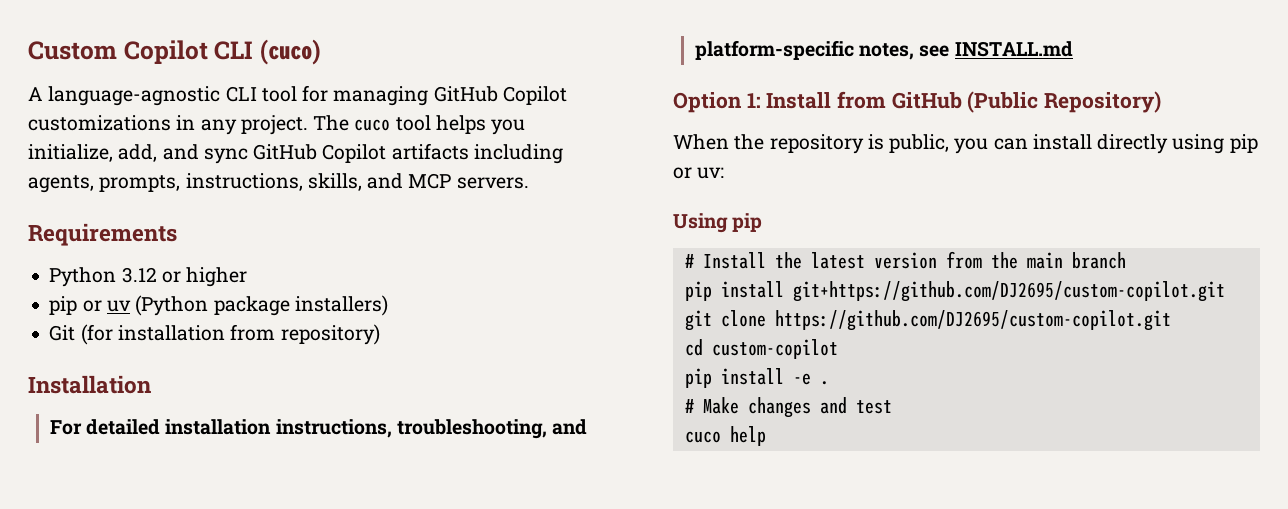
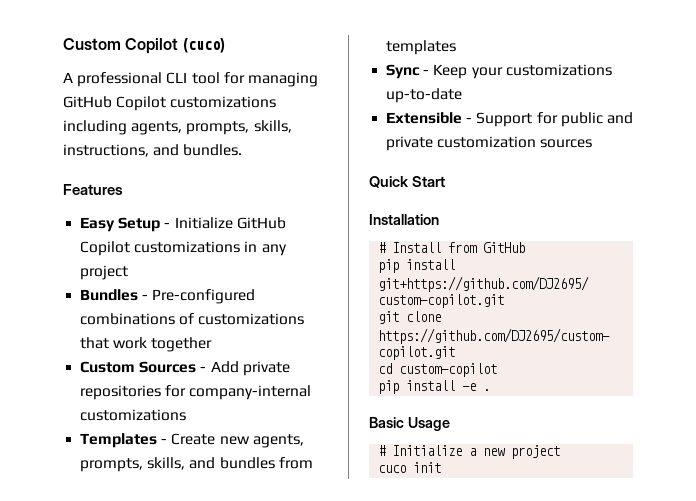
[214,41,254,60] CLI -> (179, 46) none
[48,86,221,106] language-agnostic -> [77,72,163,87] professional
[176,115,526,135] [28,143,563,164] [28,173,529,193] [28,223,177,246] [49,267,248,287] [49,295,388,316] [49,324,380,345] [28,375,151,394] [49,419,588,439] [694,40,1073,60] [673,91,1162,113] [673,134,1258,154] [673,167,725,179] [673,213,763,233] [684,251,1126,269] in any project. The cuco tool helps you initialize, add, and sync GitHub Copilot artifacts including agents, prompts, instructions, skills, and MCP servers. // Requirements // Python 3.12 or higher // pip or uv (Python package installers) // Git (for installation from repository) // Installation // For detailed installation instructions, troubleshooting, and platform-specific notes, see INSTALL.md // Option 1: Install from GitHub (Public Repository) // When the repository is public, you can install directly using pip or uv: // Using pip // # Install the latest version from the main branch -> [63,120,292,135] [63,144,243,157] [63,184,123,195] [80,217,286,232] [80,241,287,256] [80,265,129,280] [80,289,256,304] [80,313,305,325] [80,337,213,352] [80,361,290,376] [80,385,312,400] [80,409,187,421] [80,433,304,448] [80,457,313,472] [386,40,457,55] [386,64,612,79] [386,88,463,103] [386,112,633,127] [386,136,593,151] [369,176,446,188] [369,214,439,225] [378,242,526,253] including agents, prompts, skills, instructions, and bundles. // Features // Easy Setup - Initialize GitHub Copilot customizations in any project // Bundles - Pre-configured combinations of customizations that work together // Custom Sources - Add private repositories for company-internal customizations // Templates - Create new agents, prompts, skills, and bundles from templates // Sync - Keep your customizations up-to-date // Extensible - Support for public and private customization sources // Quick Start // Installation // # Install from GitHub
[684,397,892,418] [684,426,766,446] // # Make changes and test // cuco help -> [369,417,450,431] [378,445,561,459] [378,462,442,473] // Basic Usage // # Initialize a new project // cuco init

